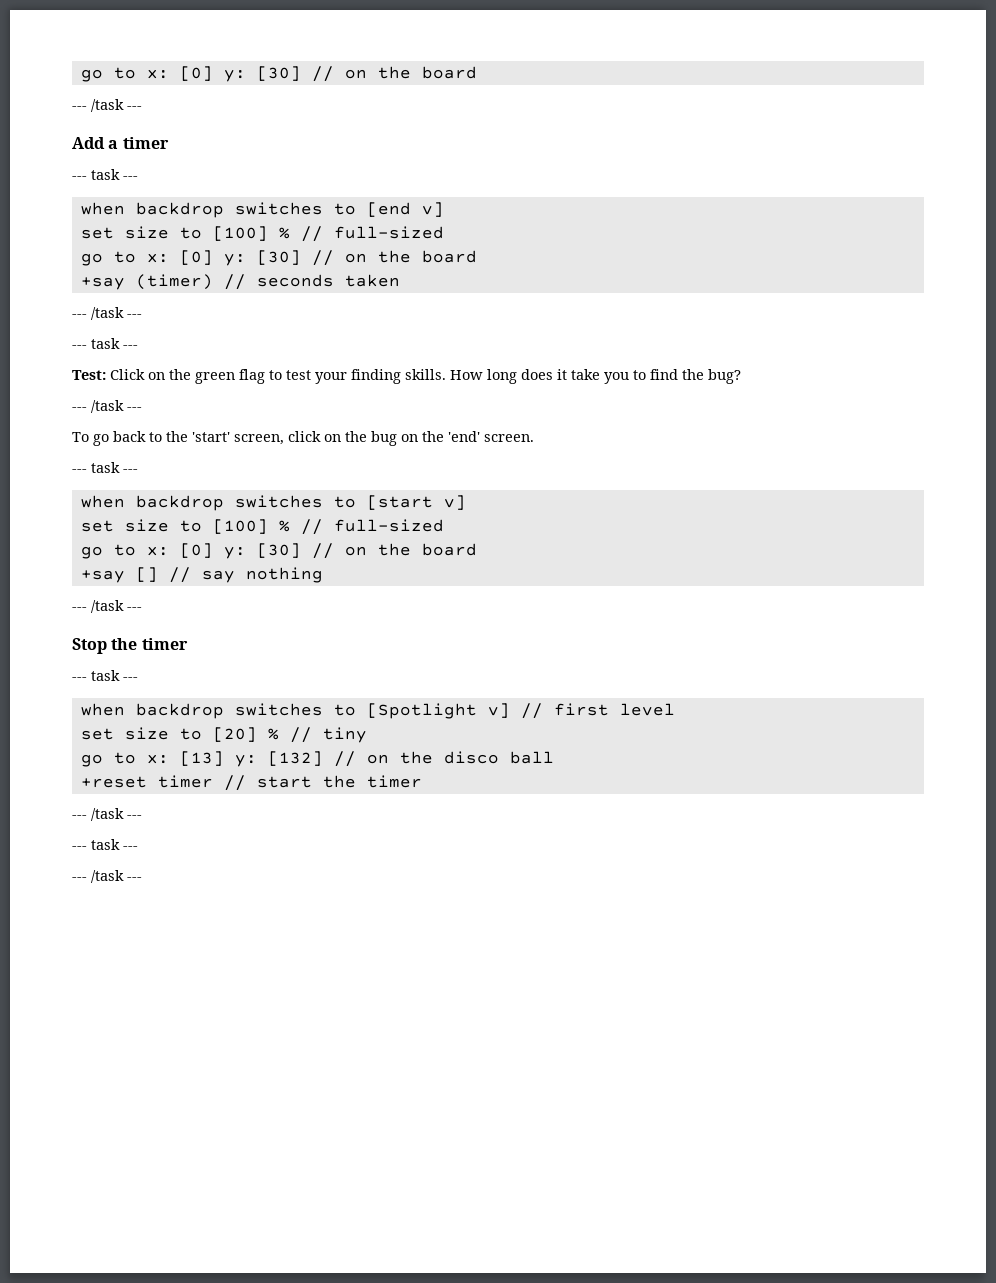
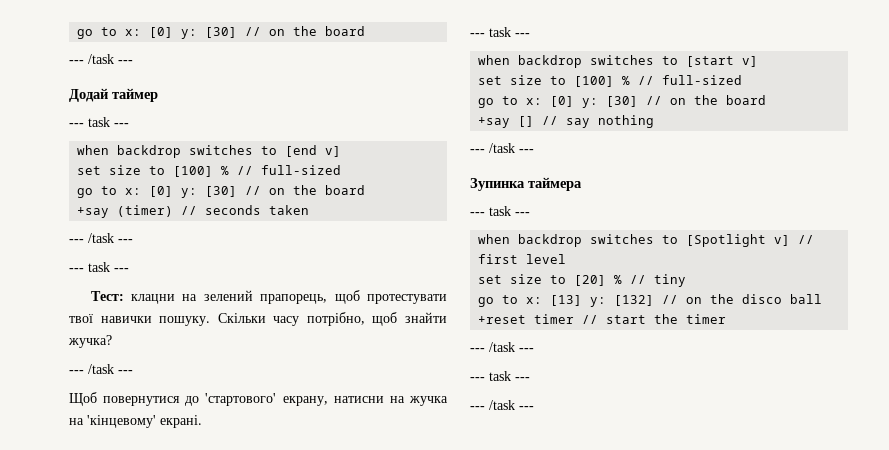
[72,137,169,149] Add a timer -> [69,88,158,102] Додай таймер
[72,369,741,384] [72,400,142,413] [72,431,534,446] Test: Click on the green flag to test your finding skills. How long does it take you to find the bug? // --- /task --- // To go back to the 'start' screen, click on the bug on the 'end' screen. -> [90,290,447,304] [69,312,447,326] [68,335,112,348] [69,364,133,374] [69,392,449,406] [69,415,202,428] Тест: клацни на зелений прапорець, щоб протестувати твої навички пошуку. Скільки часу потрібно, щоб знайти жучка? // --- /task --- // Щоб повернутися до 'стартового' екрану, натисни на жучка на 'кінцевому' екрані.
[72,638,188,654] Stop the timer -> [470,177,582,191] Зупинка таймера

